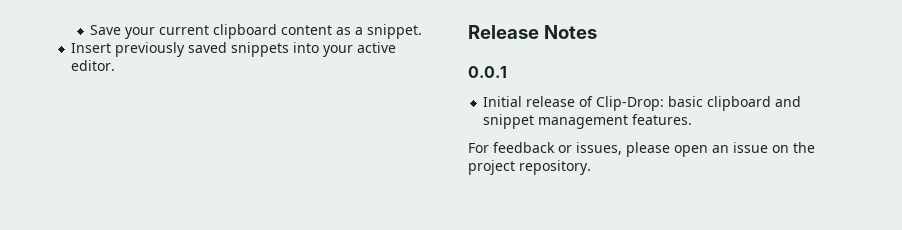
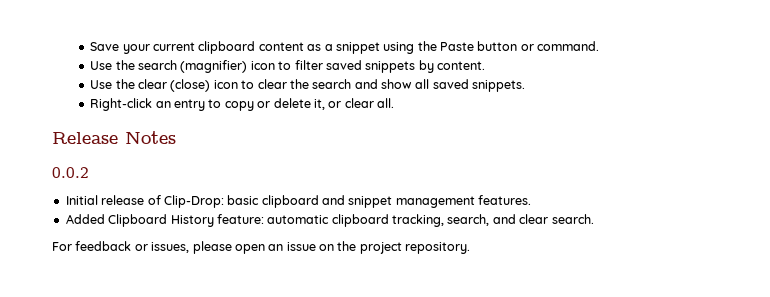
[367,24,423,39] [71,42,397,57] [71,60,116,71] snippet. // Insert previously saved snippets into your active editor. -> [335,41,600,54] [90,60,486,73] [90,79,526,92] [90,98,395,111] snippet using the Paste button or command. // Use the search (magnifier) icon to filter saved snippets by content. // Use the clear (close) icon to clear the search and show all saved snippets. // Right-click an entry to copy or delete it, or clear all.
[468,66,507,78] 0.0.1 -> [52,167,89,178] 0.0.2
(693, 119) none -> [65,214,594,227] // Added Clipboard History feature: automatic clipboard tracking, search, and clear search.

